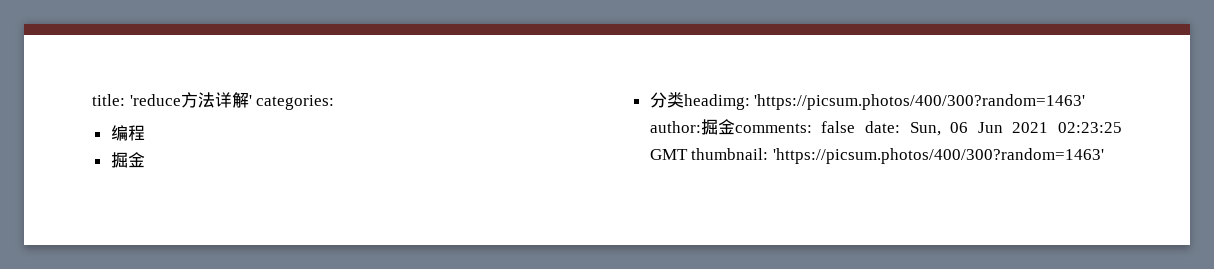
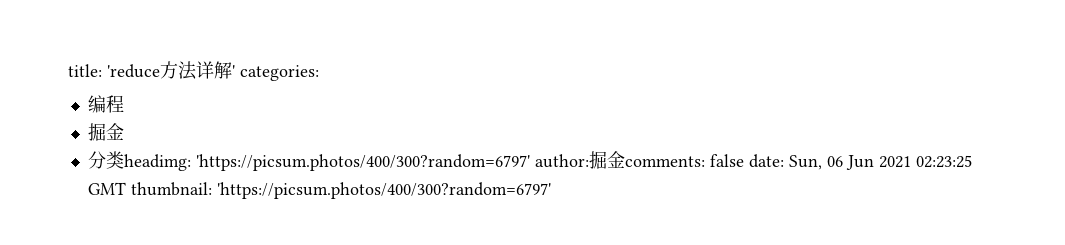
[754,94,1086,110] 'https://picsum.photos/400/300?random=1463' -> [195,154,530,171] 'https://picsum.photos/400/300?random=6797'
[772,148,1104,164] 'https://picsum.photos/400/300?random=1463' -> [216,182,551,199] 'https://picsum.photos/400/300?random=6797'

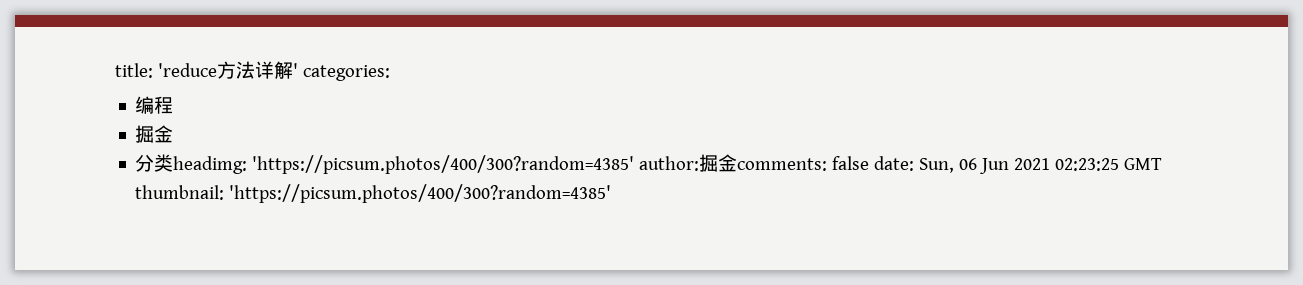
[195,154,530,171] 'https://picsum.photos/400/300?random=6797' -> [252,155,635,174] 'https://picsum.photos/400/300?random=4385'
[216,182,551,199] 'https://picsum.photos/400/300?random=6797' -> [229,184,612,203] 'https://picsum.photos/400/300?random=4385'

